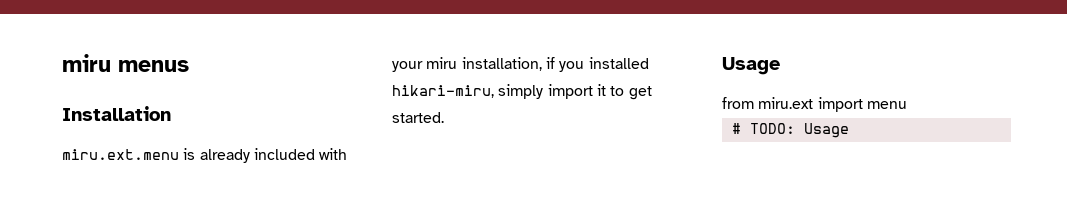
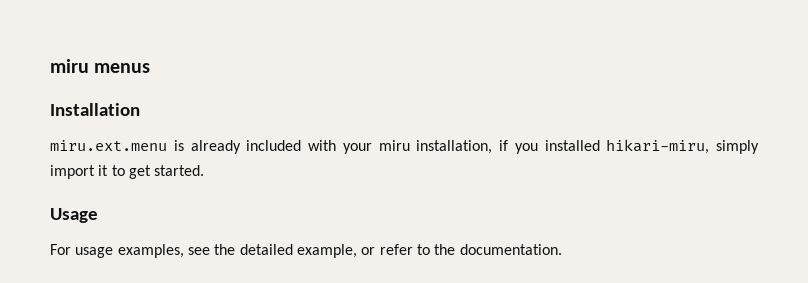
[722,97,907,112] [731,123,849,138] from miru.ext import menu // # TODO: Usage -> [50,244,562,258] For usage examples, see the detailed example, or refer to the documentation.

